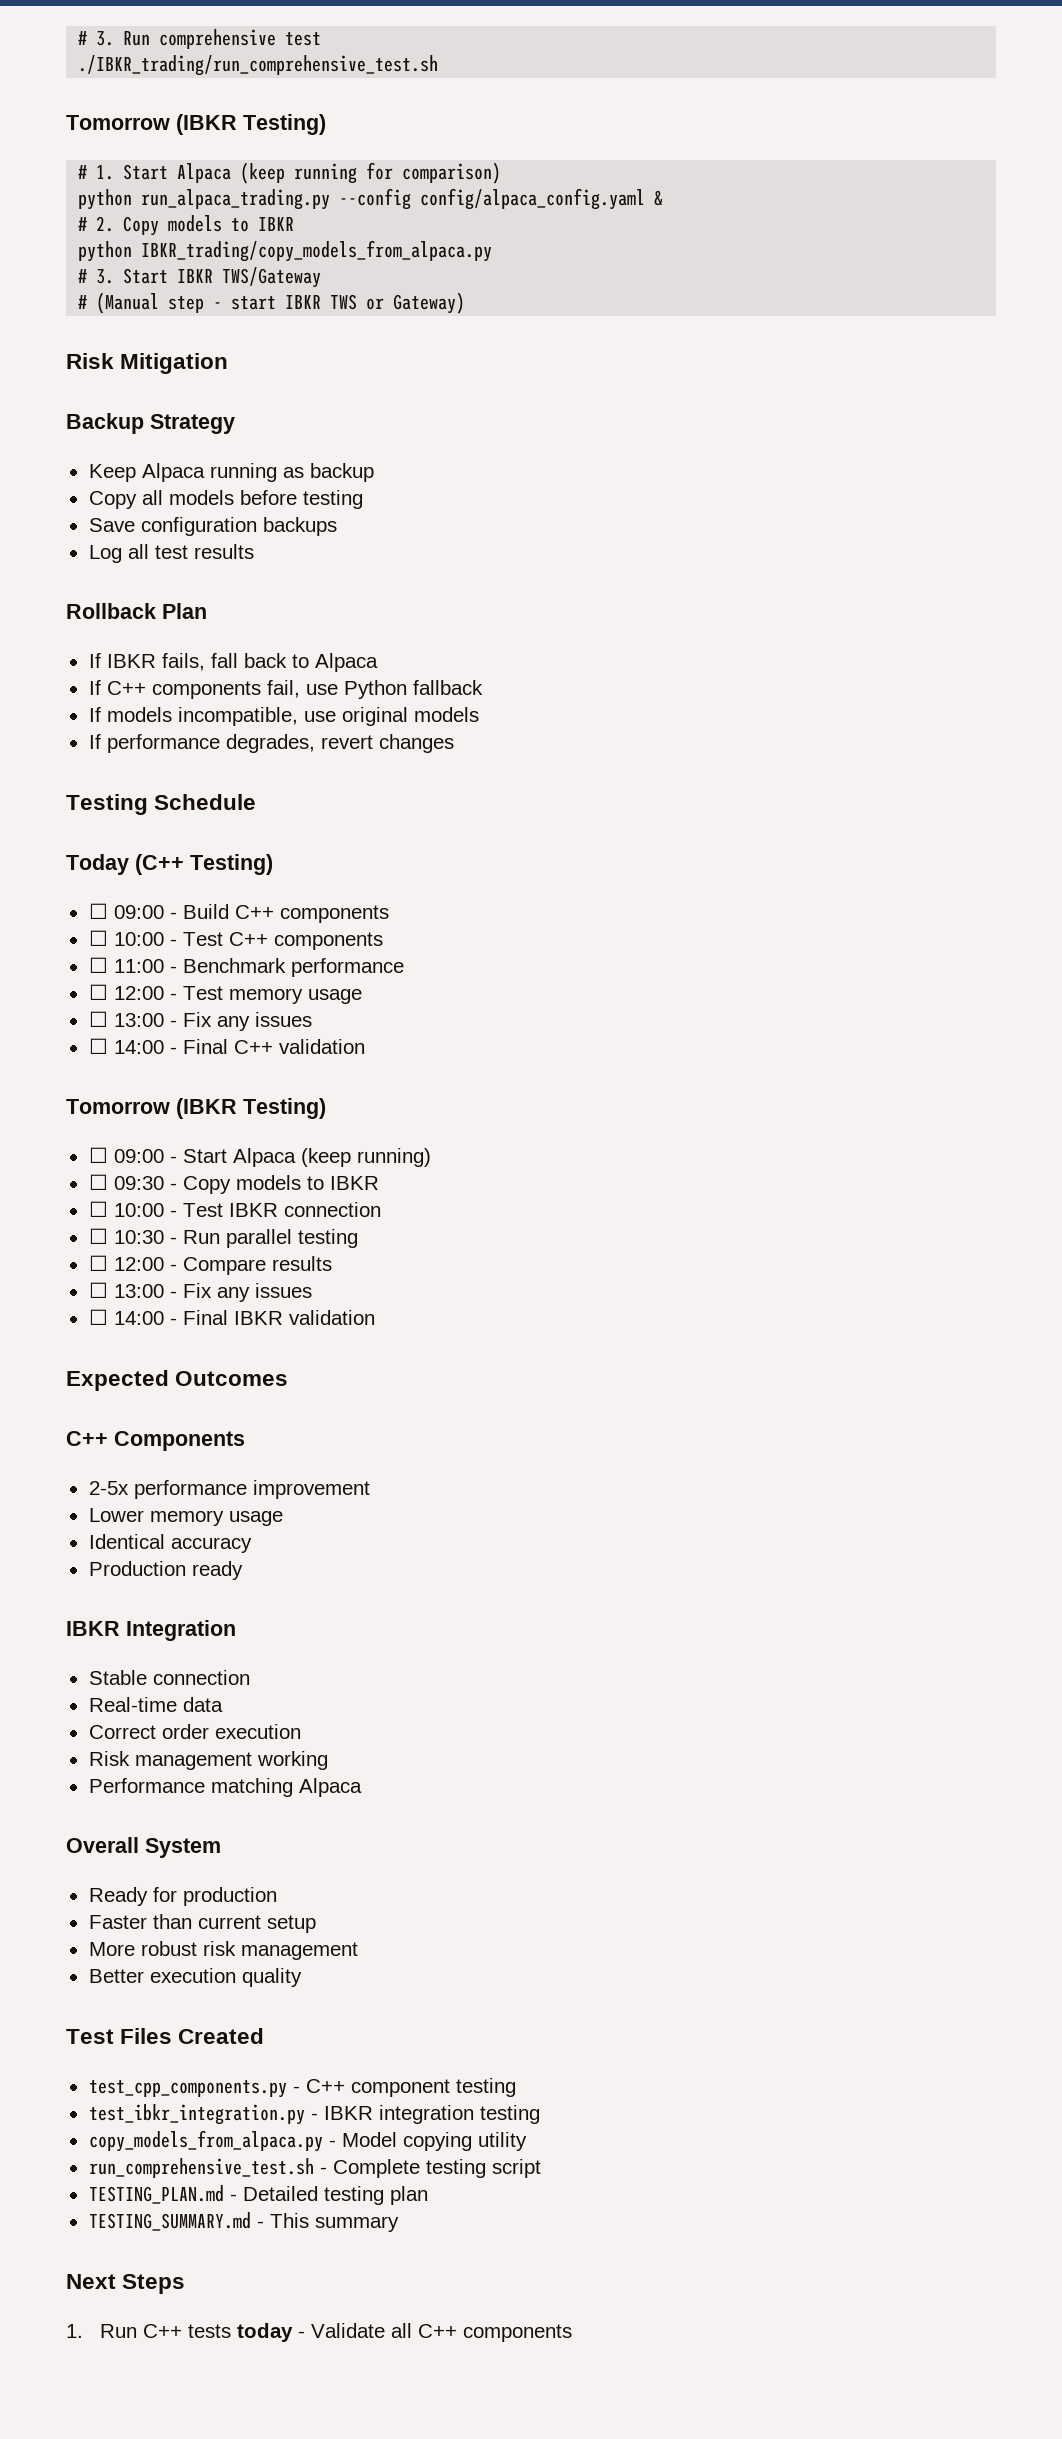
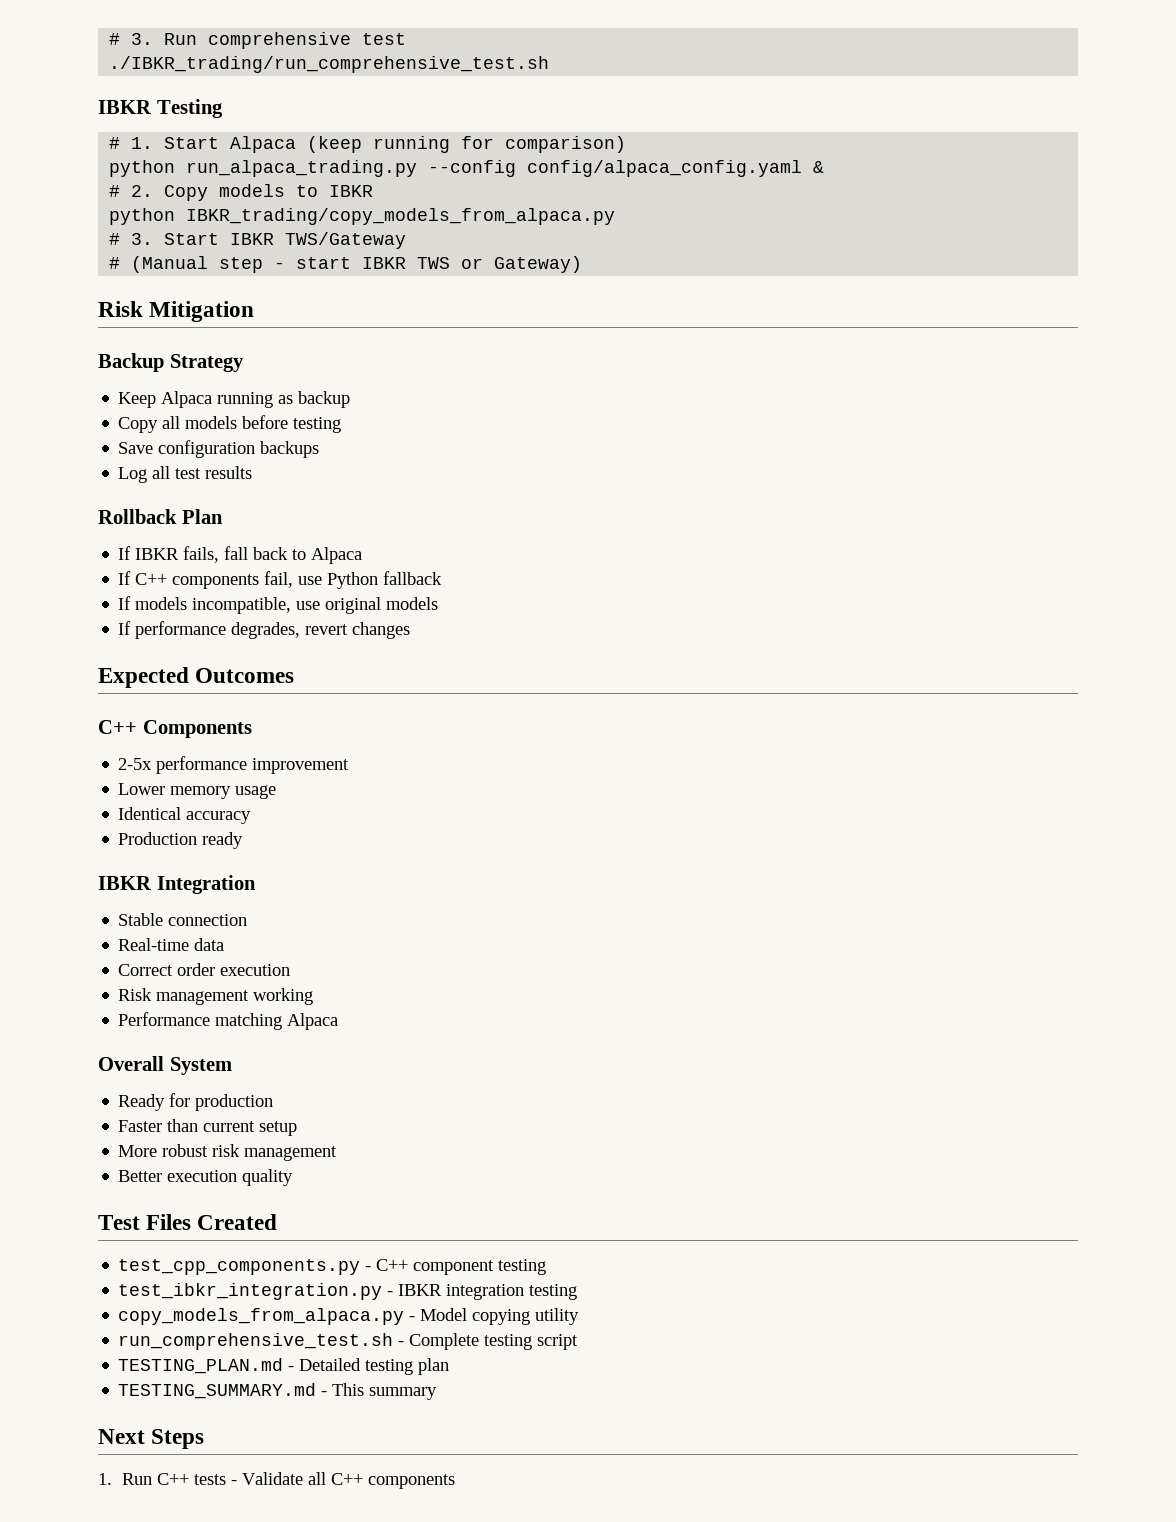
[66,114,326,135] Tomorrow (IBKR Testing) -> [98,99,223,118] IBKR Testing
[66,794,257,815] [66,854,273,875] [88,903,389,923] [88,930,383,950] [88,957,404,977] [88,984,362,1004] [88,1011,312,1031] [88,1038,365,1054] [66,1098,326,1119] [88,1147,431,1167] [88,1174,379,1194] [88,1201,381,1217] [88,1228,358,1248] [88,1255,332,1275] [88,1282,312,1302] [88,1309,375,1325] // Testing Schedule // Today (C++ Testing) // ☐ 09:00 - Build C++ components // ☐ 10:00 - Test C++ components // ☐ 11:00 - Benchmark performance // ☐ 12:00 - Test memory usage // ☐ 13:00 - Fix any issues // ☐ 14:00 - Final C++ validation // Tomorrow (IBKR Testing) // ☐ 09:00 - Start Alpaca (keep running) // ☐ 09:30 - Copy models to IBKR // ☐ 10:00 - Test IBKR connection // ☐ 10:30 - Run parallel testing // ☐ 12:00 - Compare results // ☐ 13:00 - Fix any issues // ☐ 14:00 - Final IBKR validation -> (411, 630) none
[236,2323,293,2342] today -> (227, 1479) none

